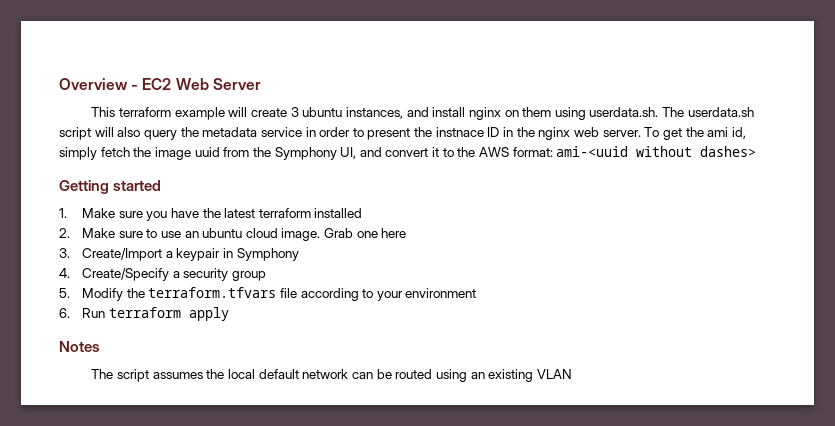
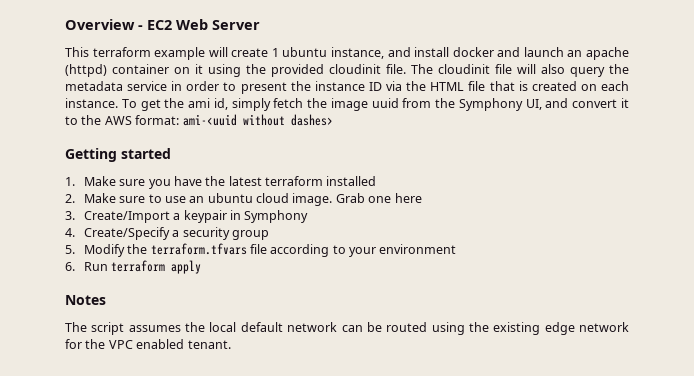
[290,107,754,120] [59,127,91,140] 3 ubuntu instances, and install nginx on them using userdata.sh. The userdata.sh script -> [271,47,629,60] [65,64,512,77] 1 ubuntu instance, and install docker and launch an apache (httpd) container on it using the provided cloudinit file. The cloudinit file
[435,127,641,140] instnace ID in the nginx web server. -> [314,81,630,91] [65,98,118,108] instance ID via the HTML file that is created on each instance.
[470,369,572,382] an existing VLAN -> [468,322,629,335] [65,339,231,349] the existing edge network for the VPC enabled tenant.

